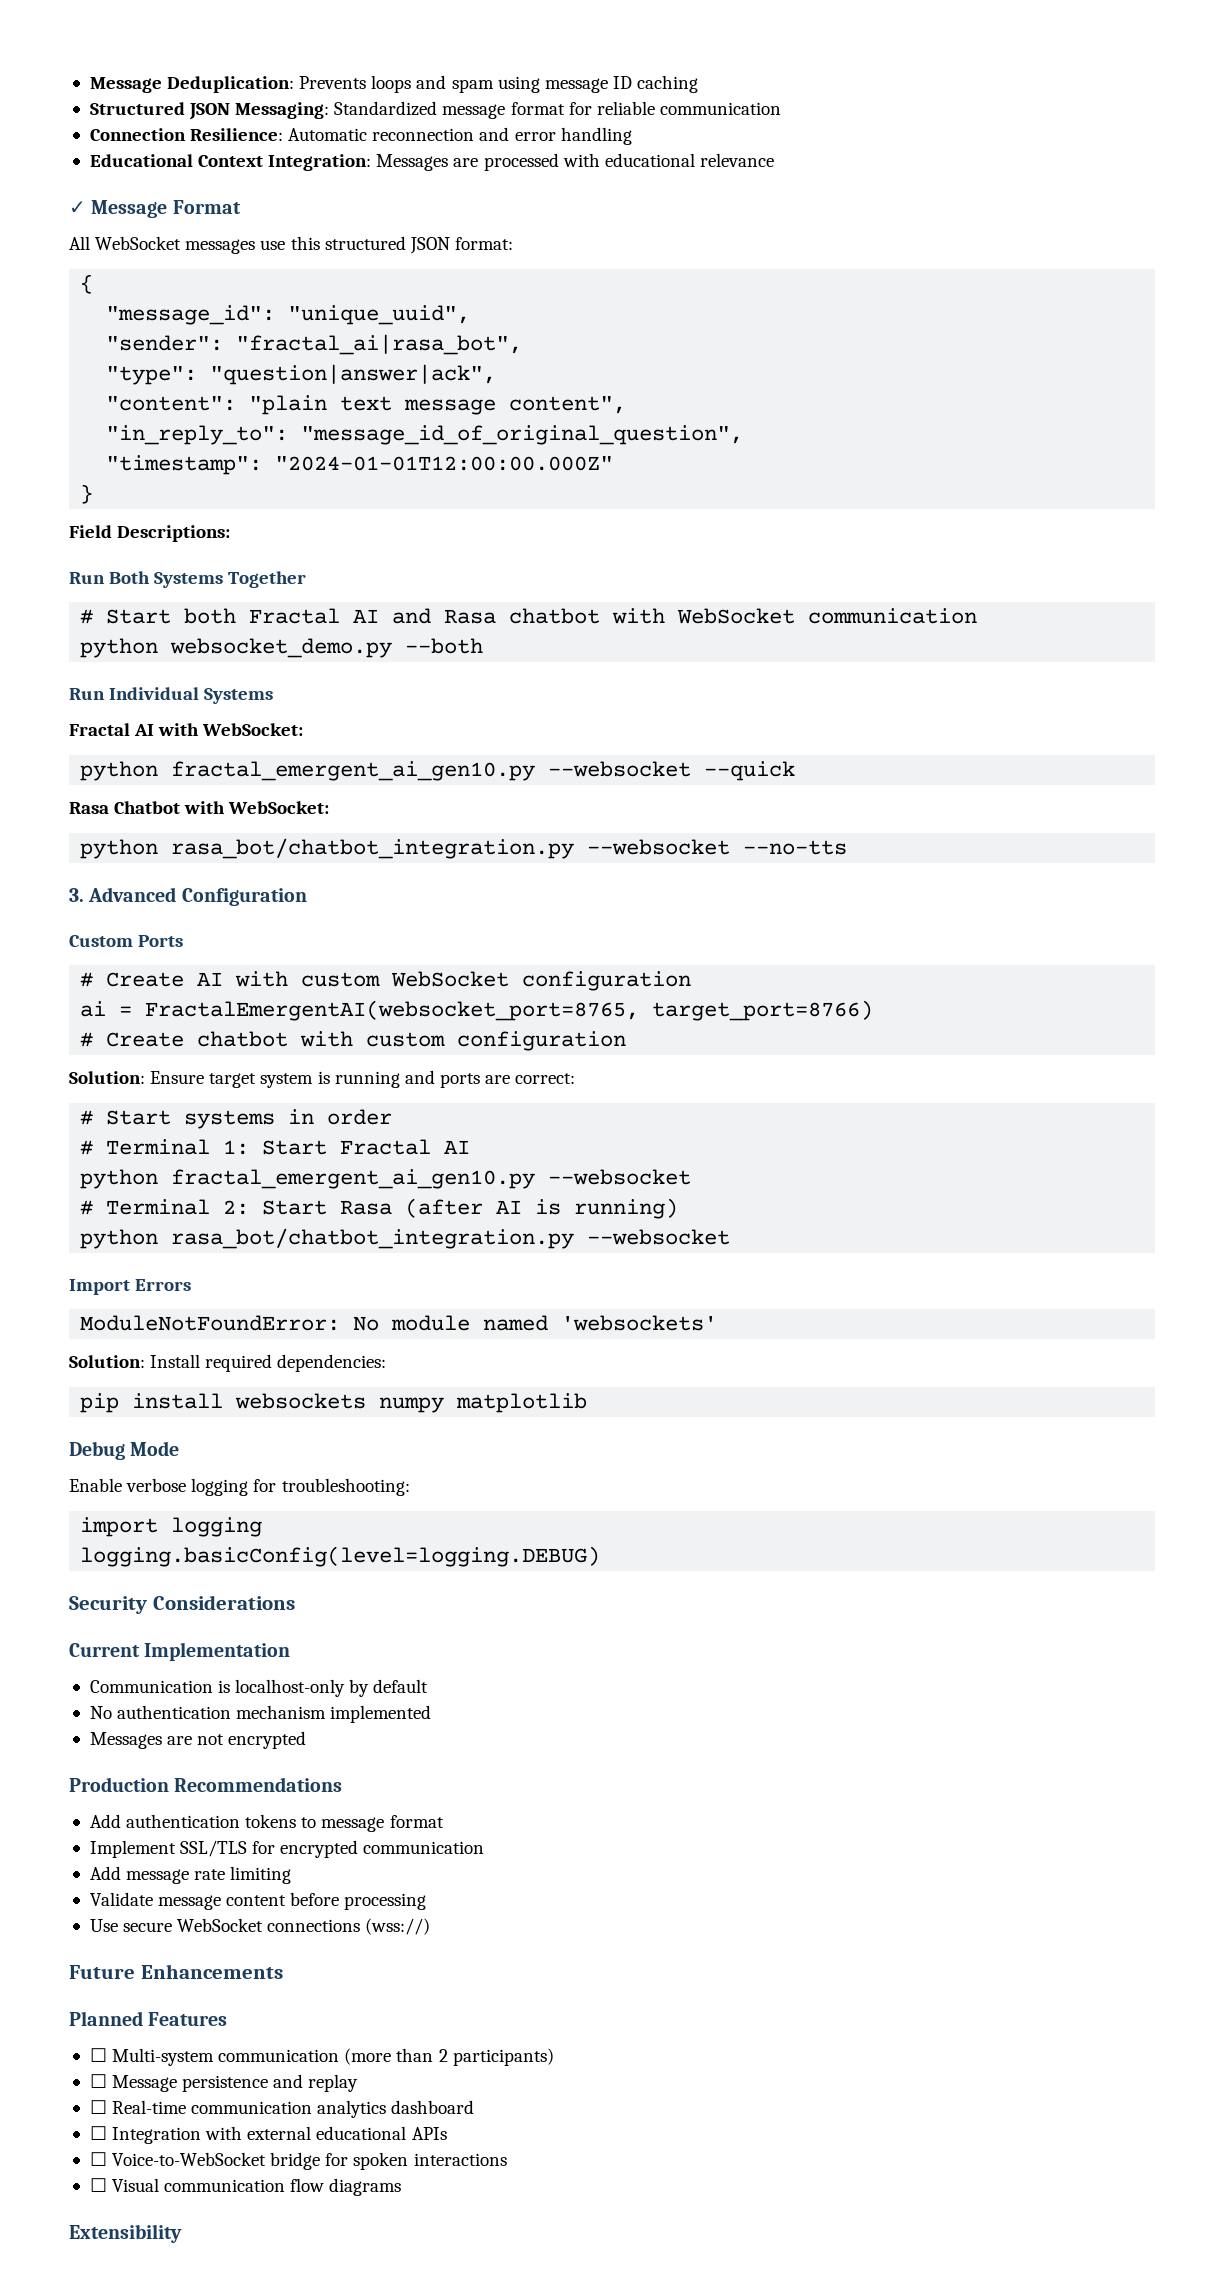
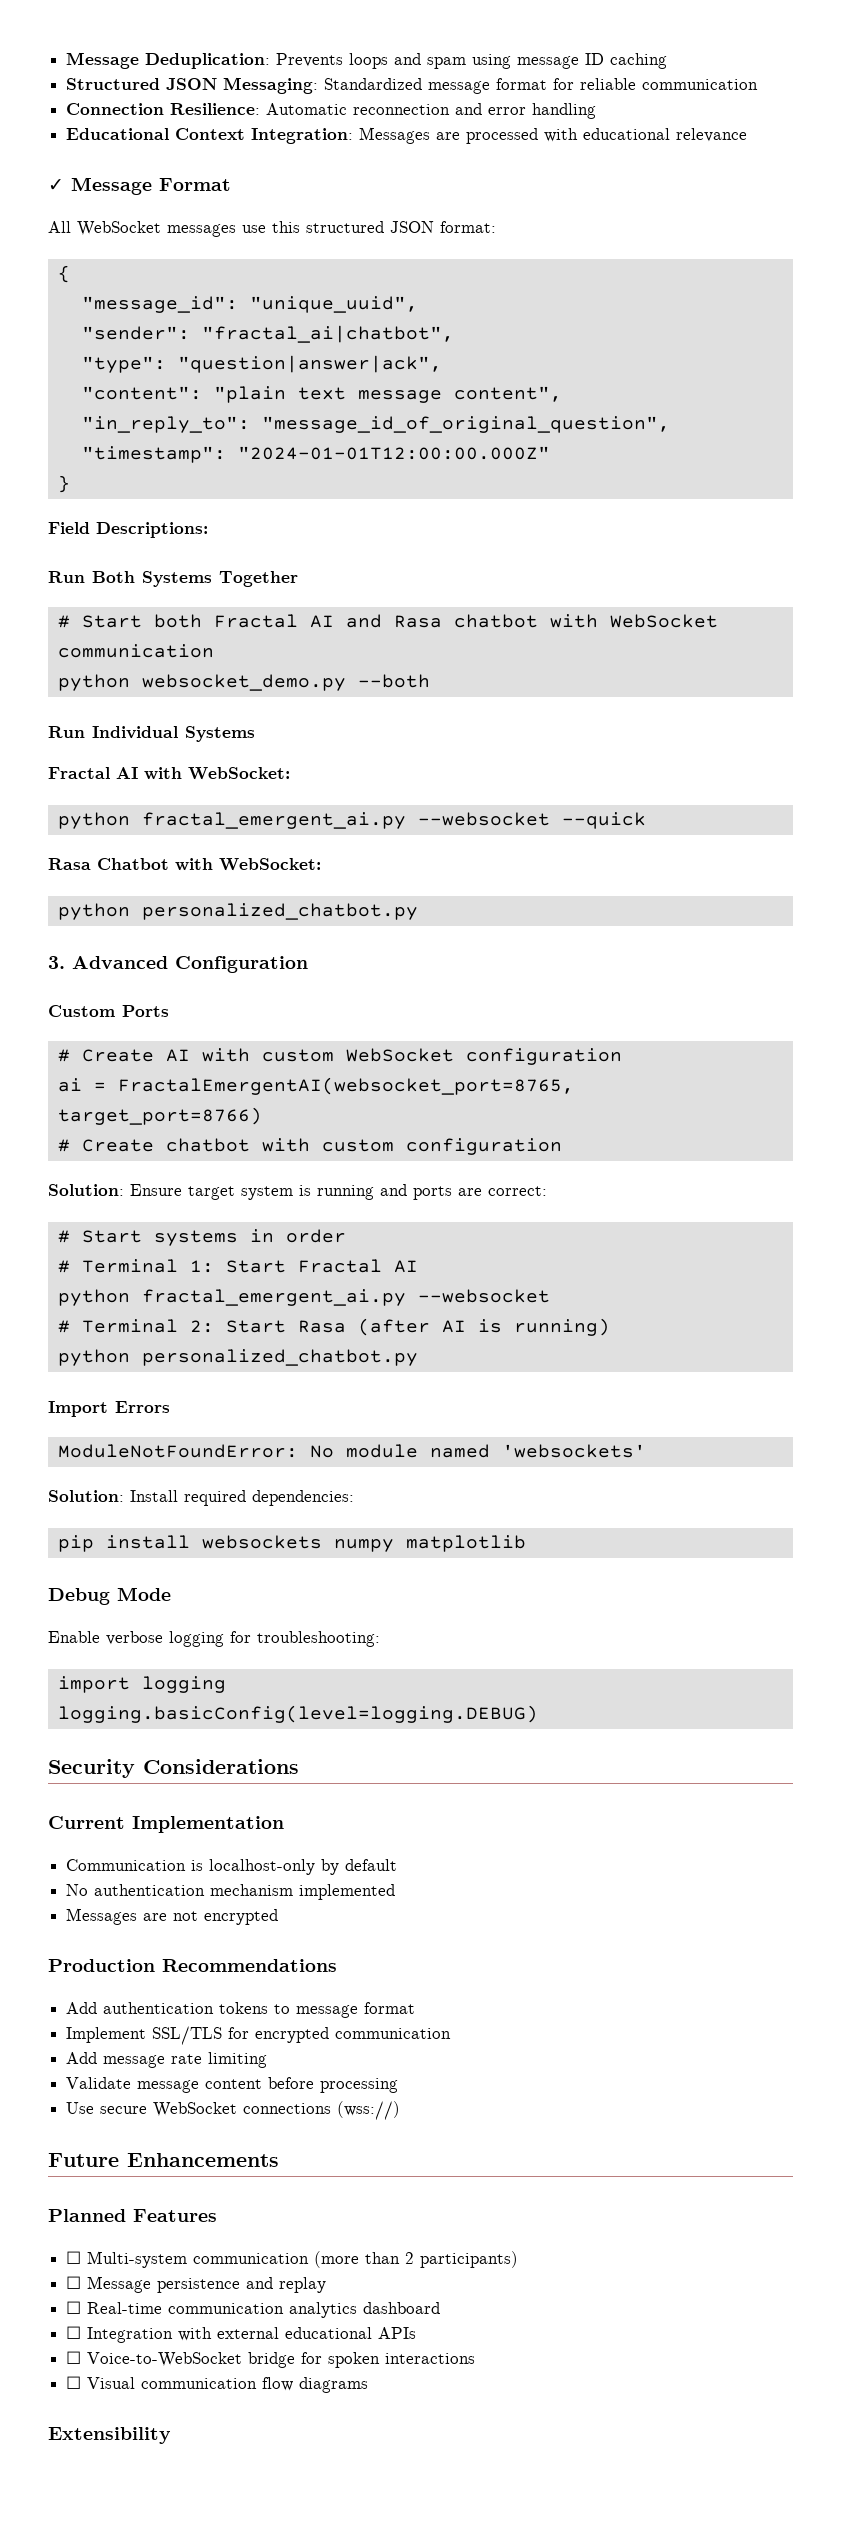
[236,334,523,355] "fractal_ai|rasa_bot", -> [201,325,454,343] "fractal_ai|chatbot",
[171,761,536,781] fractal_emergent_ai_gen10.py -> [141,812,406,829] fractal_emergent_ai.py
[171,838,848,859] rasa_bot/chatbot_integration.py --websocket --no-tts -> [141,903,418,920] personalized_chatbot.py
[171,1169,536,1189] fractal_emergent_ai_gen10.py -> [141,1289,406,1306] fractal_emergent_ai.py
[171,1228,731,1249] rasa_bot/chatbot_integration.py --websocket -> [141,1349,418,1366] personalized_chatbot.py

